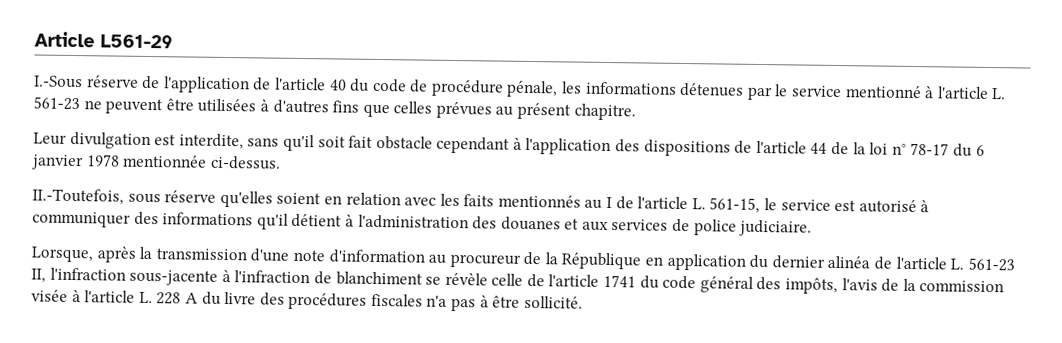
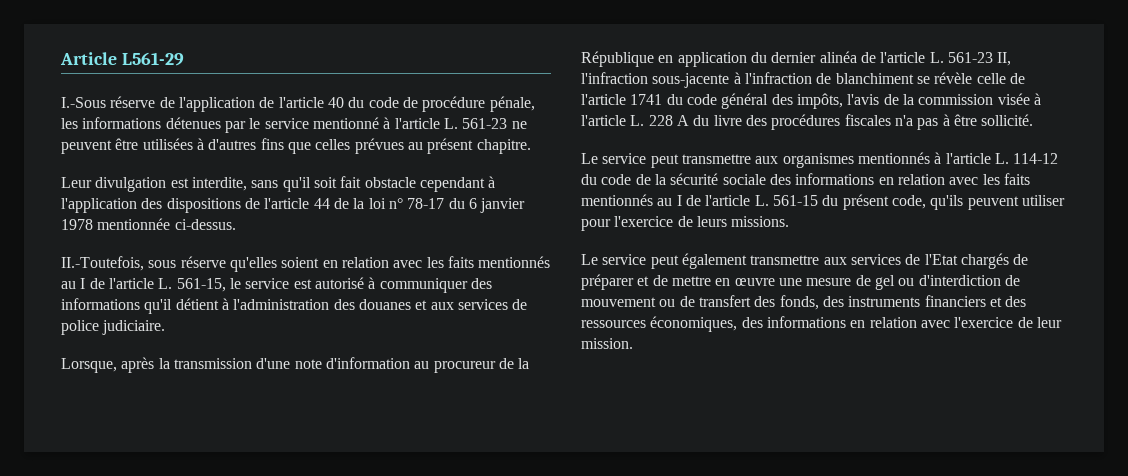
(583, 302) none -> [581,152,1059,168] [581,173,1030,185] [581,194,1065,210] [581,216,790,231] [581,253,1029,269] [581,274,1020,290] [581,295,1027,310] [581,316,1062,332] [581,338,633,349] // Le service peut transmettre aux organismes mentionnés à l'article L. 114-12 du code de la sécurité sociale des informations en relation avec les faits mentionnés au I de l'article L. 561-15 du présent code, qu'ils peuvent utiliser pour l'exercice de leurs missions. // Le service peut également transmettre aux services de l'Etat chargés de préparer et de mettre en œuvre une mesure de gel ou d'interdiction de mouvement ou de transfert des fonds, des instruments financiers et des ressources économiques, des informations en relation avec l'exercice de leur mission.

